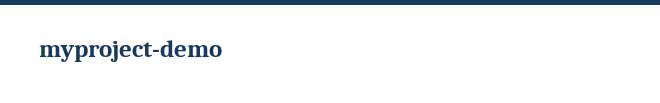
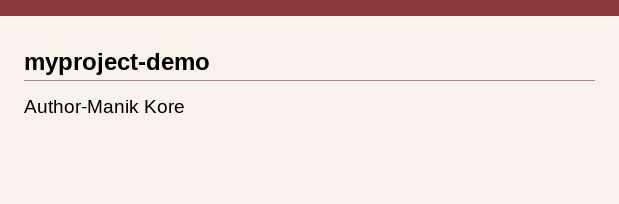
(222, 51) none -> [24,100,186,113] // Author-Manik Kore

